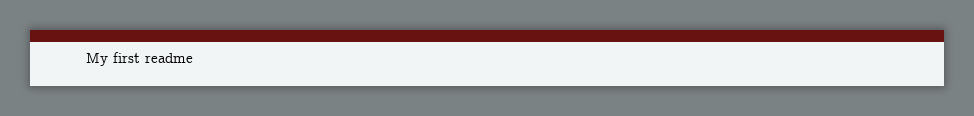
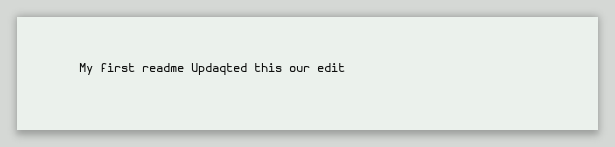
(193, 58) none -> [191,63,345,75] Updaqted this our edit

